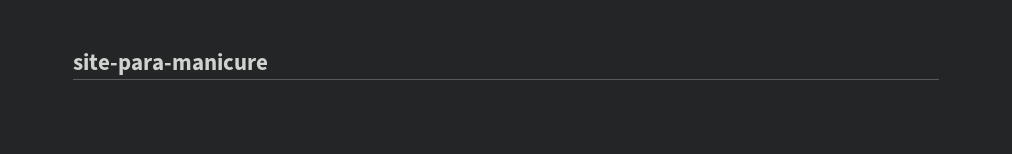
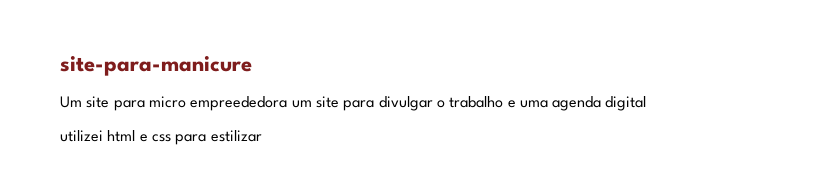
(268, 64) none -> [60,96,647,111] [60,130,262,145] // Um site para micro empreededora um site para divulgar o trabalho e uma agenda digital // utilizei html e css para estilizar

